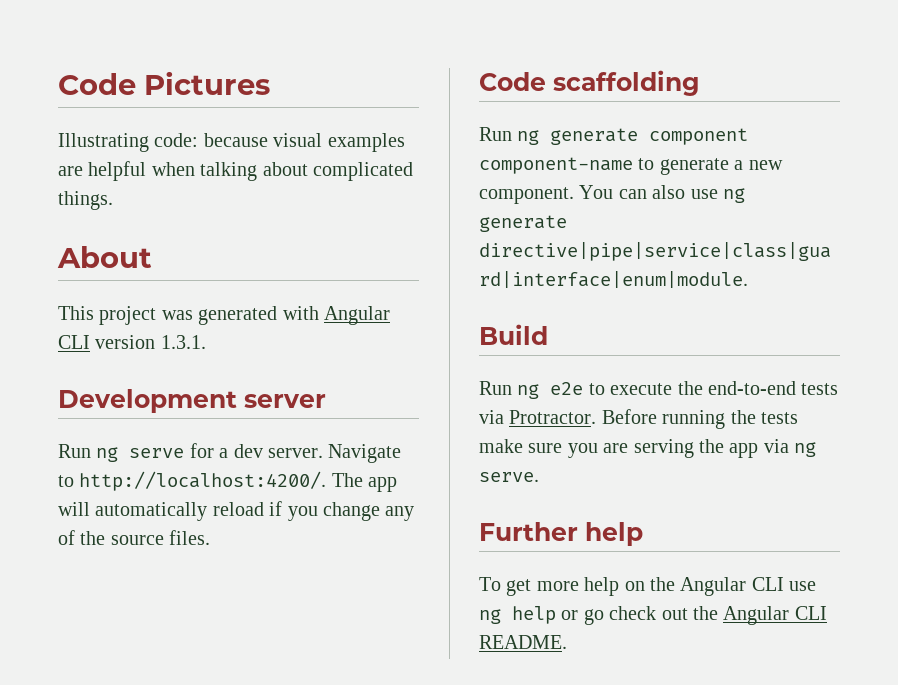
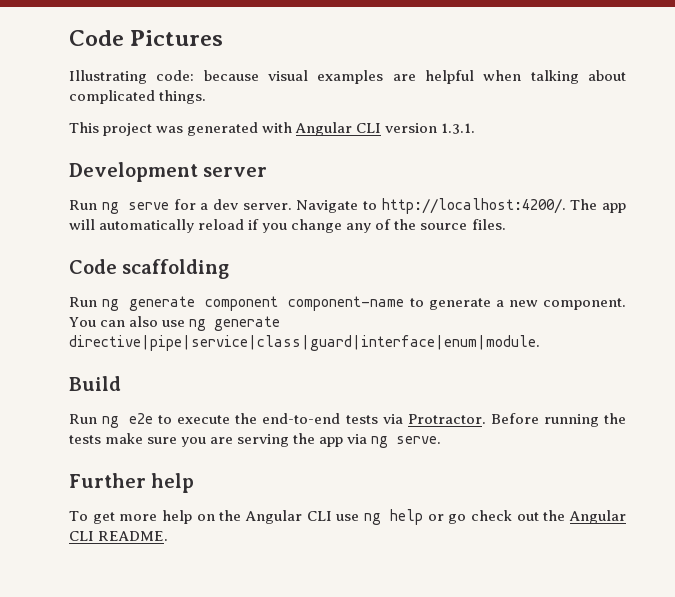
[57,246,152,268] // About -> (207, 97) none

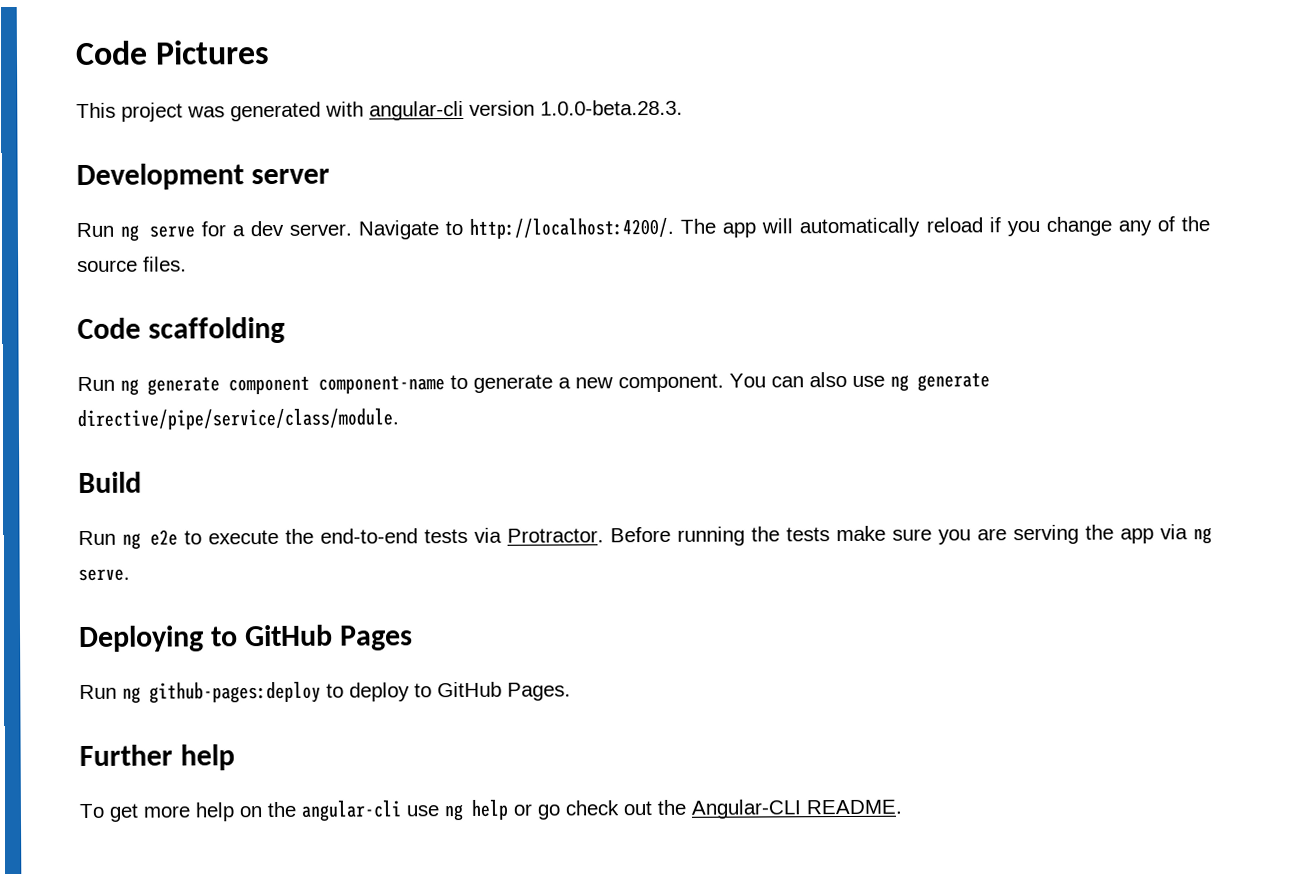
[69,70,626,84] [69,90,207,104] // Illustrating code: because visual examples are helpful when talking about complicated things. -> (271, 52) none
[295,122,476,136] Angular CLI version 1.3.1. -> [369,99,683,121] angular-cli version 1.0.0-beta.28.3.
[69,335,540,351] directive|pipe|service|class|guard|interface|enum|module. -> [77,408,399,431] directive/pipe/service/class/module.
(442, 440) none -> [78,624,413,653] [79,681,571,704] // Deploying to GitHub Pages // Run ng github-pages:deploy to deploy to GitHub Pages.
[244,510,332,524] Angular CLI -> [301,800,402,822] angular-cli
[568,510,626,524] [69,531,94,541] Angular CLI -> [691,799,801,819] Angular-CLI

